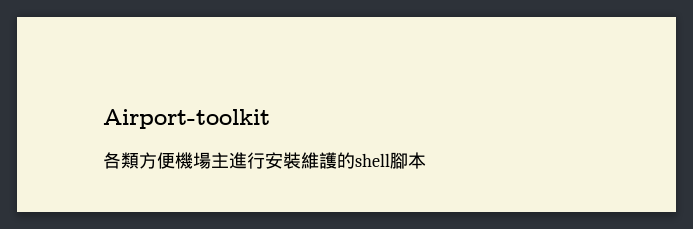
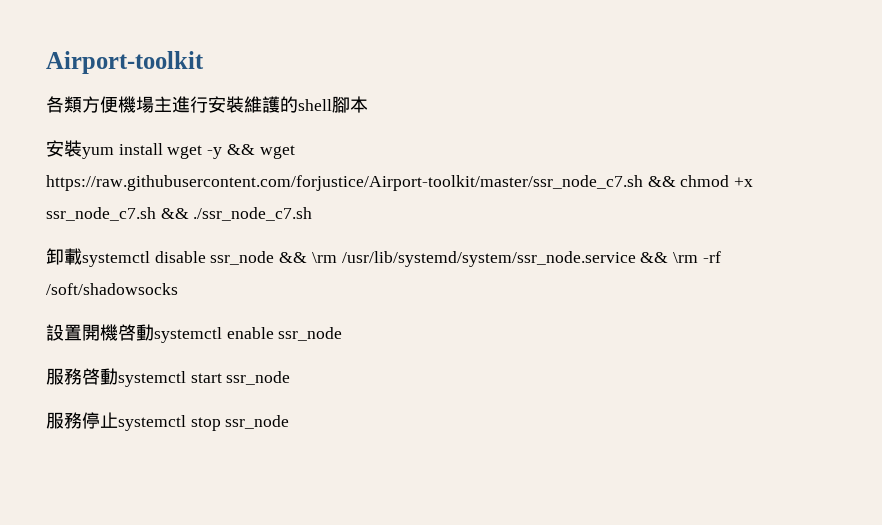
(426, 160) none -> [46,140,295,159] [46,175,754,191] [46,207,313,221] [46,248,721,267] [46,283,178,295] [46,324,343,343] [46,368,291,387] [46,412,290,431] // 安裝yum install wget -y && wget https://raw.githubusercontent.com/forjustice/Airport-toolkit/master/ssr_node_c7.sh && chmod +x ssr_node_c7.sh && ./ssr_node_c7.sh // 卸載systemctl disable ssr_node && \rm /usr/lib/systemd/system/ssr_node.service && \rm -rf /soft/shadowsocks // 設置開機啓動systemctl enable ssr_node // 服務啓動systemctl start ssr_node // 服務停止systemctl stop ssr_node

